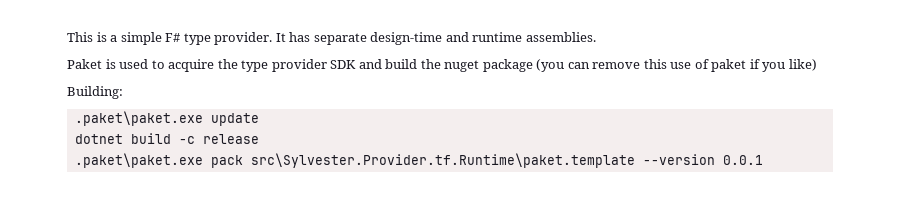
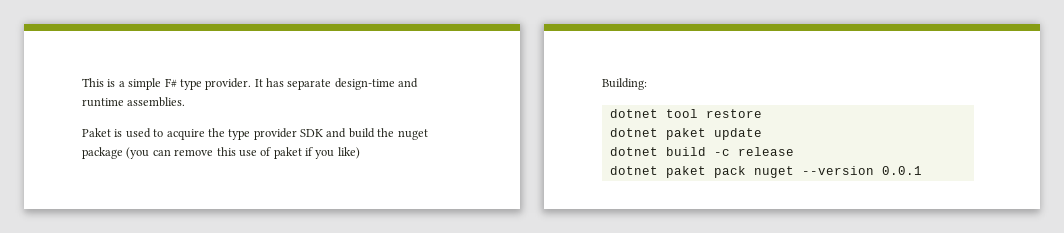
[74,111,203,126] .paket\paket.exe -> [609,109,762,118] [609,128,706,140] dotnet tool restore // dotnet paket
[74,153,635,168] .paket\paket.exe pack src\Sylvester.Provider.tf.Runtime\paket.template -> [609,166,794,178] dotnet paket pack nuget

